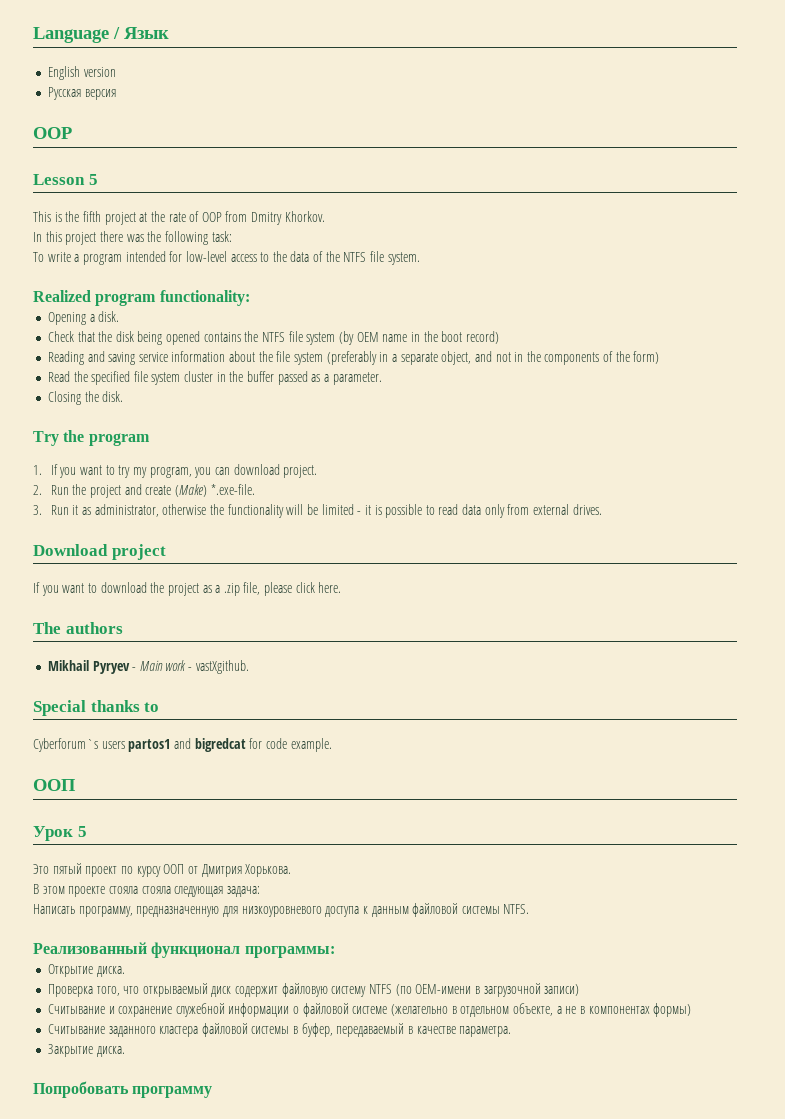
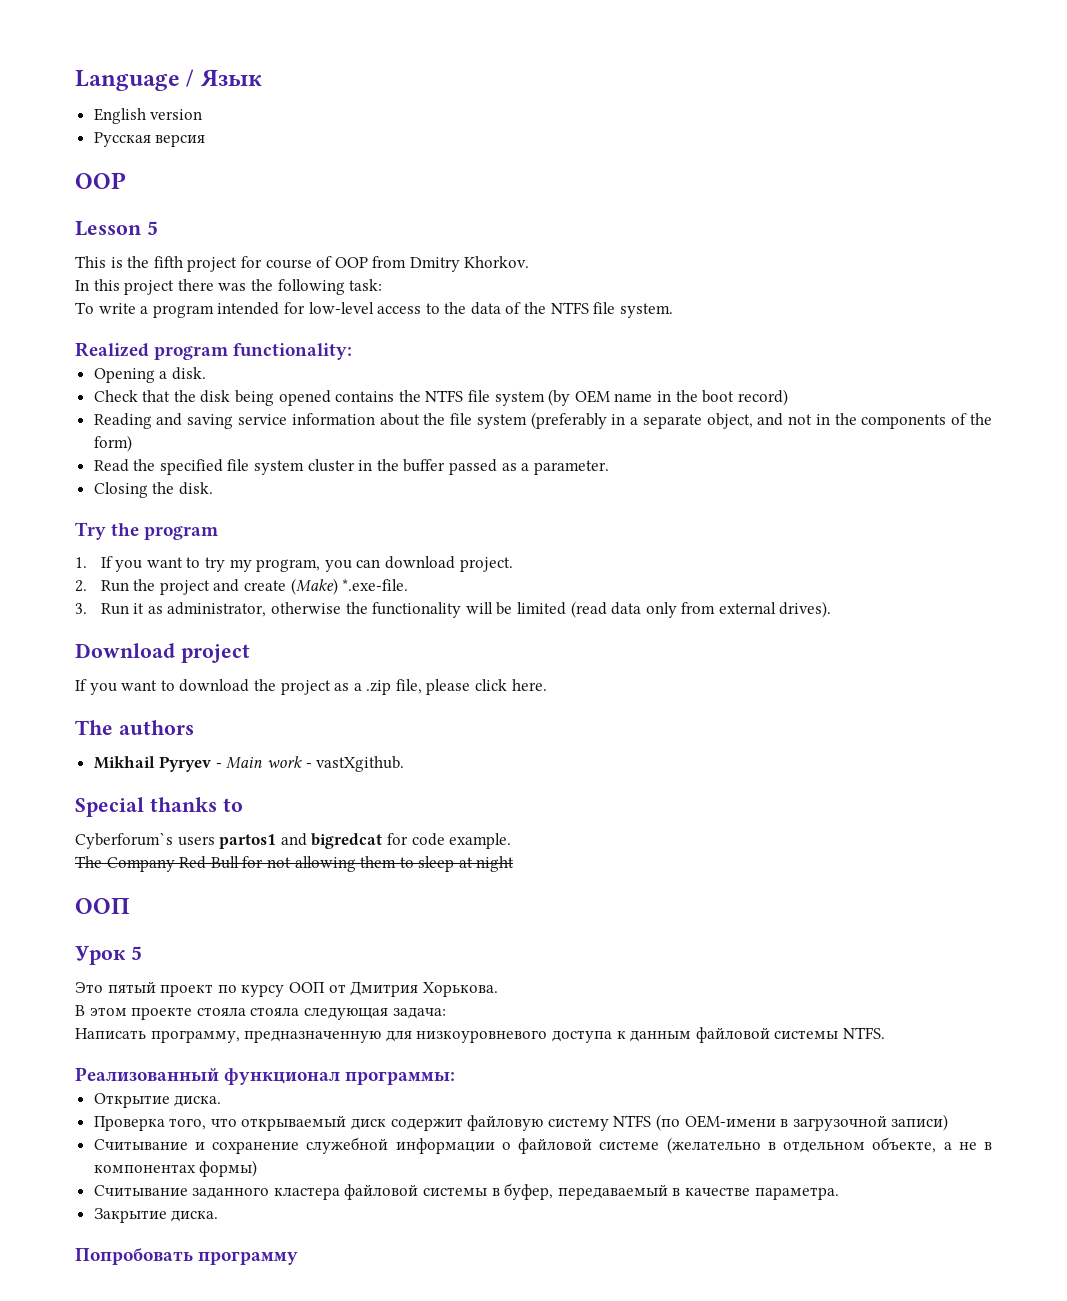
[139,211,186,222] at the rate -> [240,256,312,269] for course
[357,504,459,518] - it is possible to read -> [570,601,607,618] (read
[572,504,602,515] drives. -> [779,601,832,618] drives).
(332, 745) none -> [75,856,515,872] // The Company Red Bull for not allowing them to sleep at night

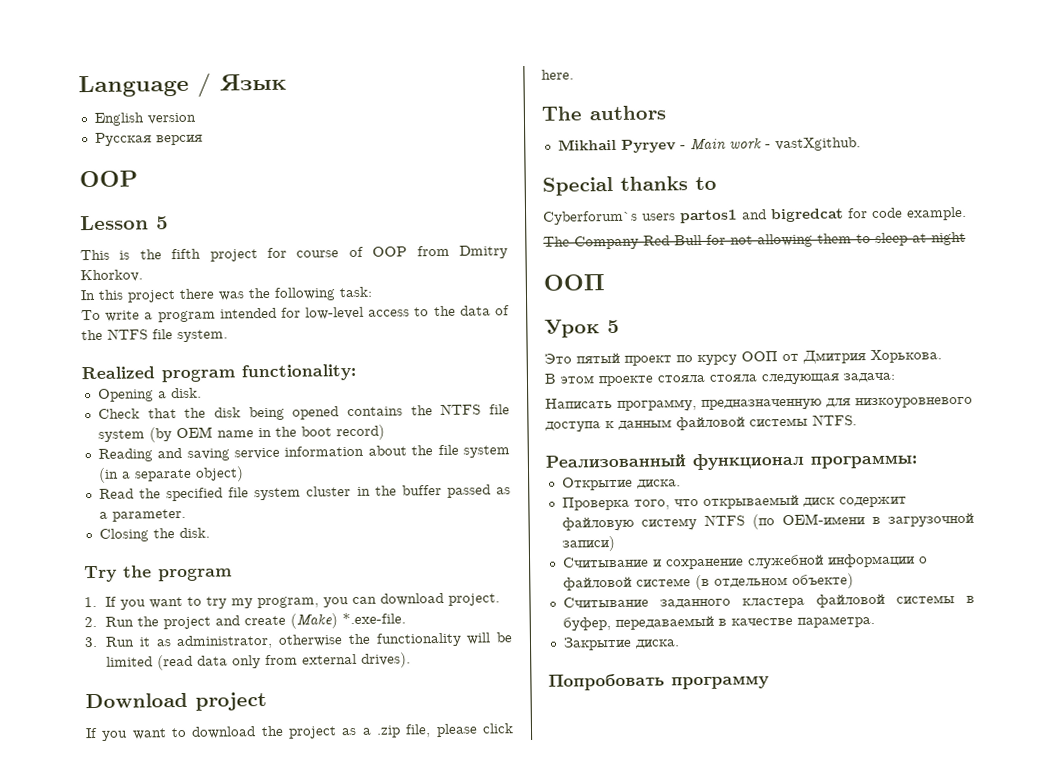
[530,412,992,429] [93,435,132,452] (preferably in a separate object, and not in the components of the form) -> [97,466,244,483] (in a separate object)
[666,1137,992,1154] [93,1160,258,1177] (желательно в отдельном объекте, а не в компонентах формы) -> [694,573,854,591] (в отдельном объекте)

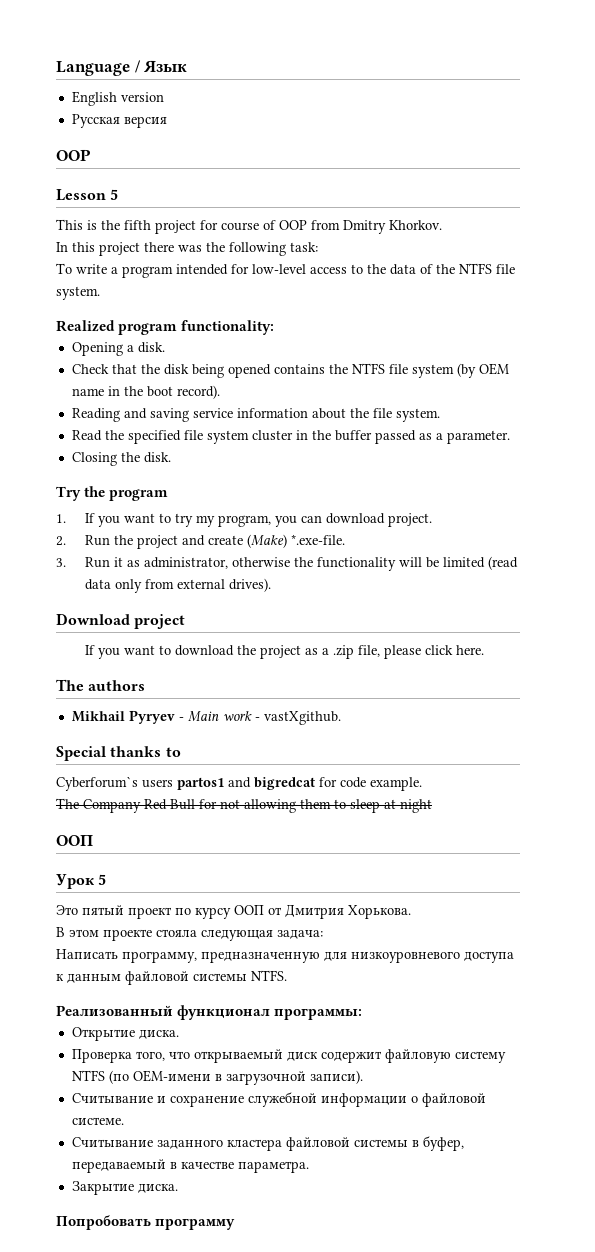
[335,424,385,441] record) -> [176,385,220,399] record).
[463,445,511,458] [97,466,244,483] system (in a separate object) -> [395,408,440,422] system.
[709,374,757,382] стояла -> (197, 933) none
[561,535,615,552] записи) -> [309,1070,363,1084] записи).
[635,573,854,591] системе (в отдельном объекте) -> [71,1117,124,1125] системе.

